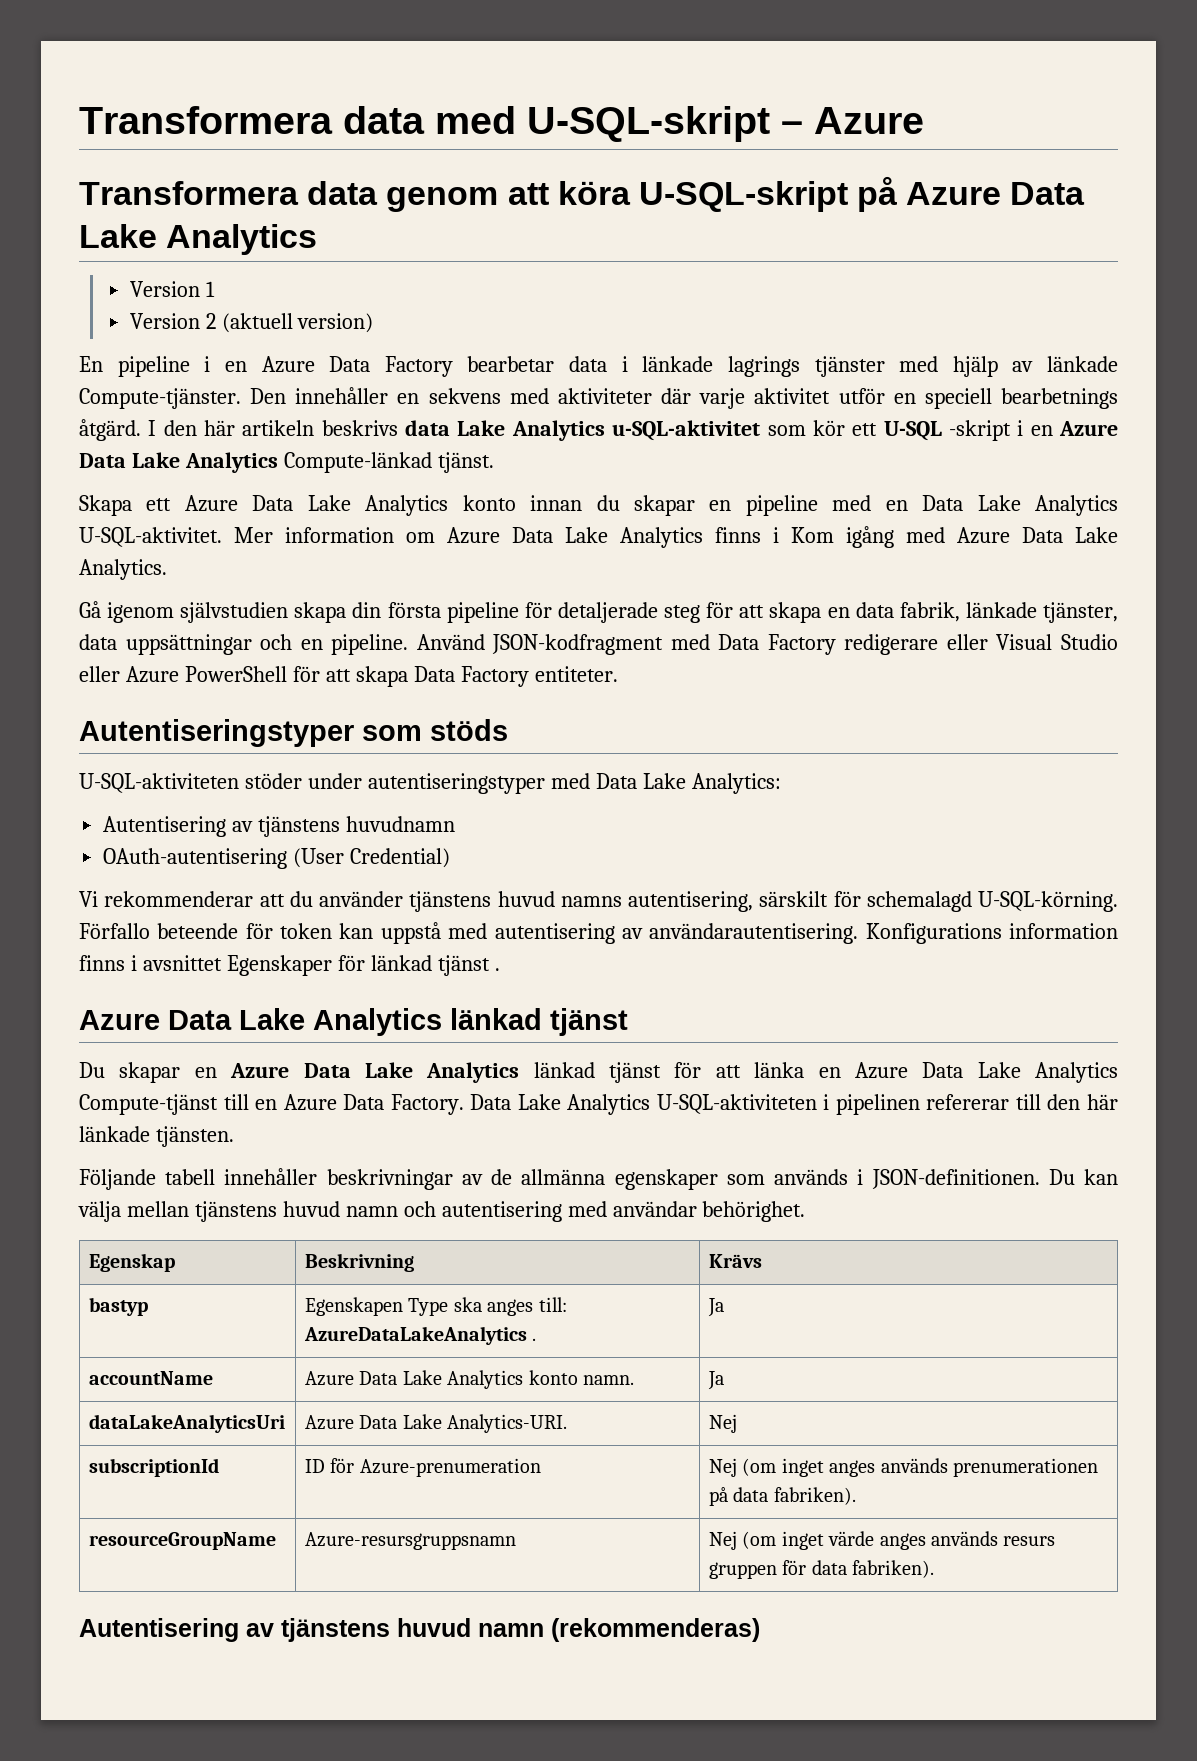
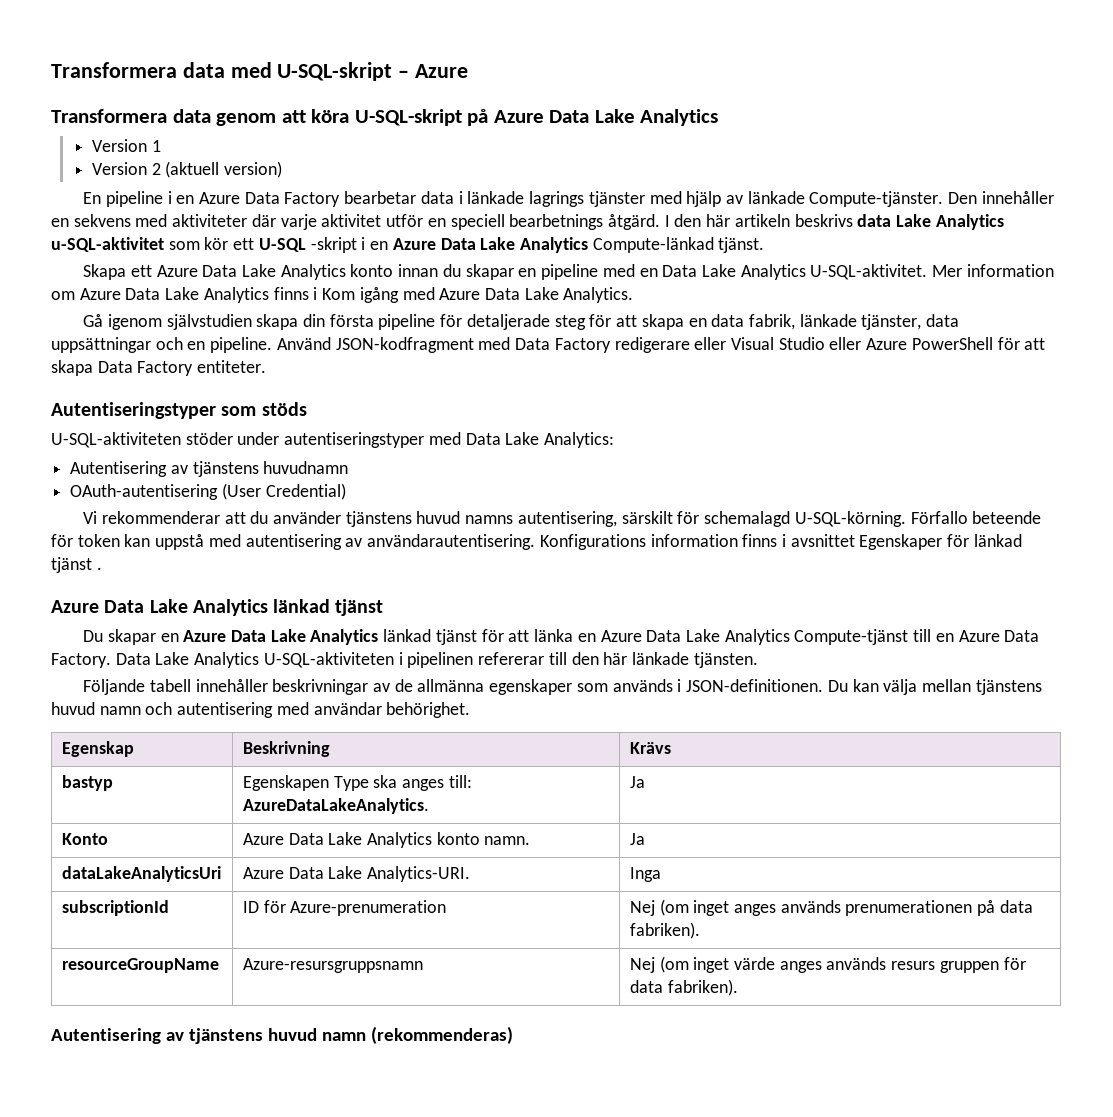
[303,1326,537,1345] [707,1298,724,1317] [88,1371,213,1385] AzureDataLakeAnalytics . | Ja // accountName -> [242,798,429,814] [629,776,645,788] [61,833,108,845] AzureDataLakeAnalytics. | Ja // Konto
[708,1414,737,1433] Nej -> [629,867,661,882] Inga

